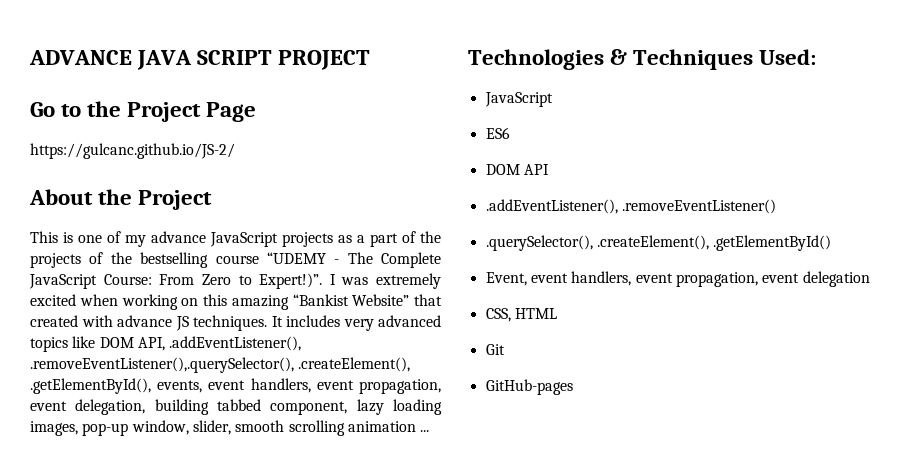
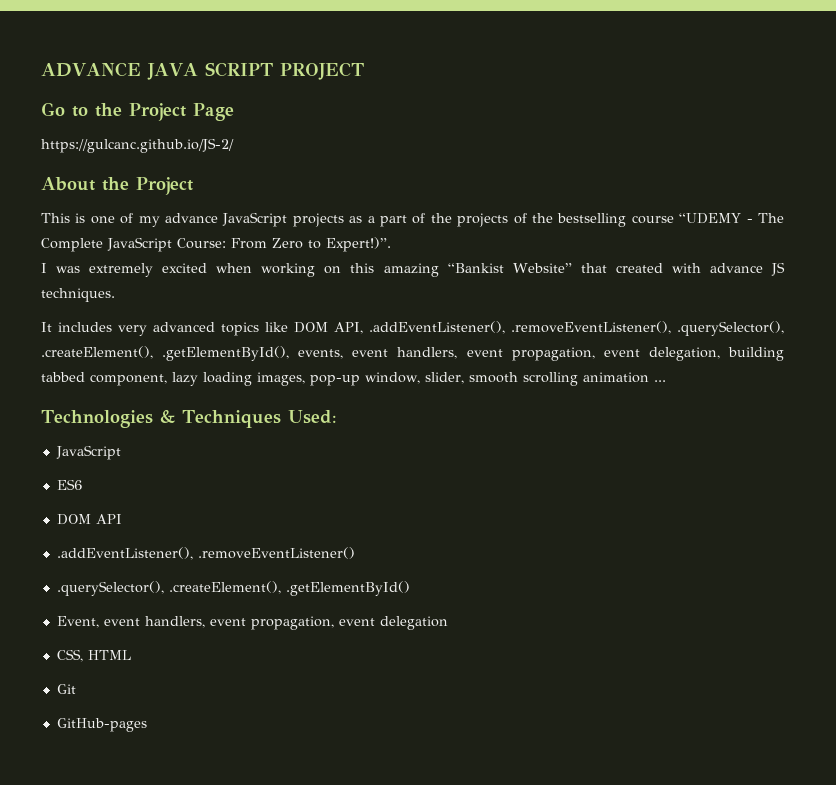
(323, 281) none -> (391, 244) //
(267, 323) none -> (115, 295) //
[30,357,294,373] .removeEventListener(),.querySelector(), -> [511,321,784,336] .removeEventListener(), .querySelector(),

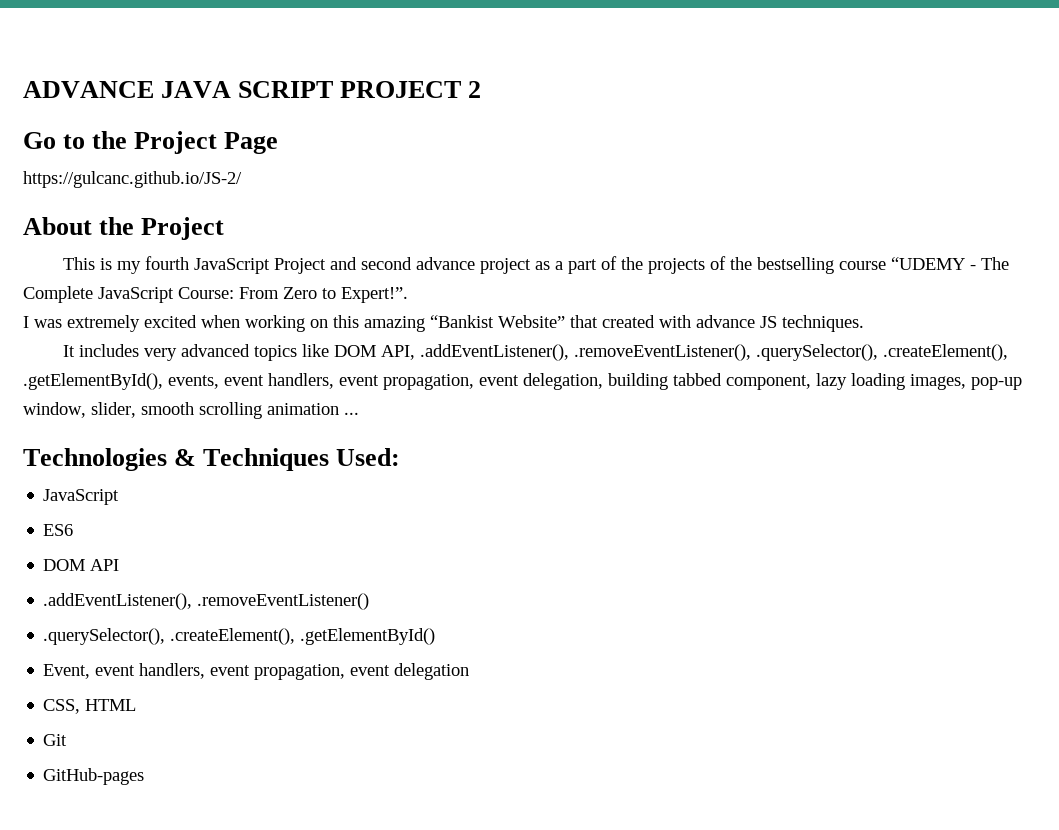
(364, 71) none -> [468,81,482,98] 2
[90,212,344,227] one of my advance JavaScript projects -> [117,256,532,274] my fourth JavaScript Project and second advance project
[326,237,391,252] Expert!)”. -> [341,287,408,303] Expert!”.

